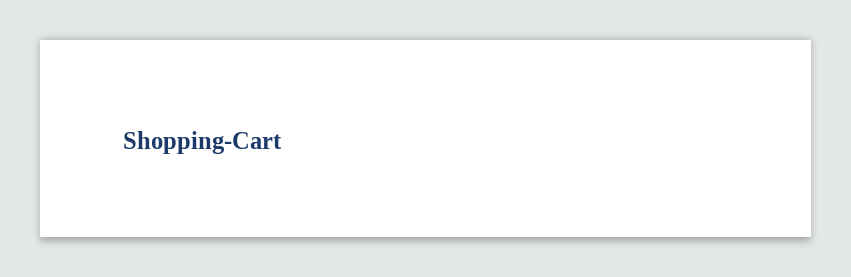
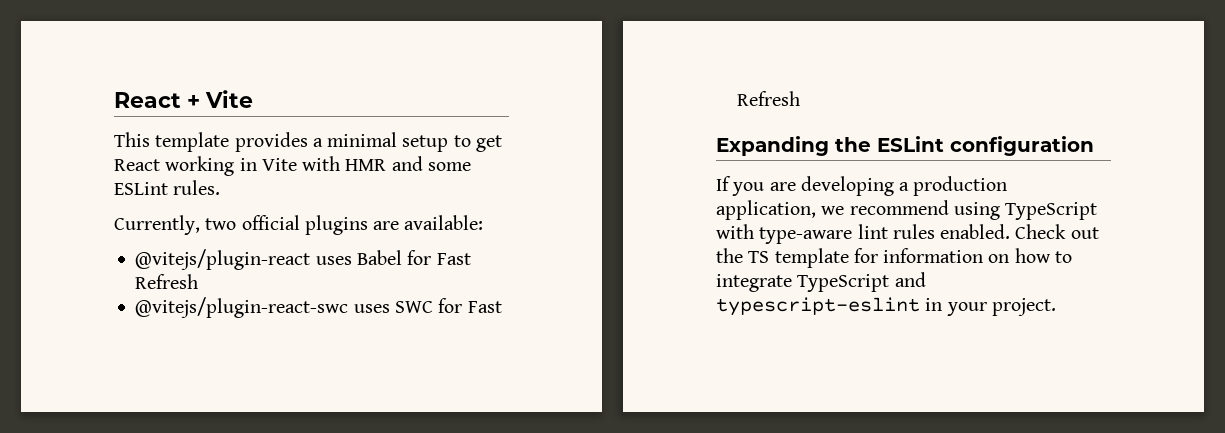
[123,131,282,154] Shopping-Cart -> [114,90,253,108] [114,132,502,152] [114,156,471,176] [114,180,221,195] [114,215,484,235] [135,249,471,270] [135,274,199,289] [135,297,502,318] [737,91,801,106] [716,136,1094,156] [716,176,1008,196] [716,200,1098,220] [716,224,1099,244] [716,248,1072,268] [716,272,926,292] [716,297,1056,316] React + Vite // This template provides a minimal setup to get React working in Vite with HMR and some ESLint rules. // Currently, two official plugins are available: // @vitejs/plugin-react uses Babel for Fast Refresh // @vitejs/plugin-react-swc uses SWC for Fast Refresh // Expanding the ESLint configuration // If you are developing a production application, we recommend using TypeScript with type-aware lint rules enabled. Check out the TS template for information on how to integrate TypeScript and typescript-eslint in your project.

